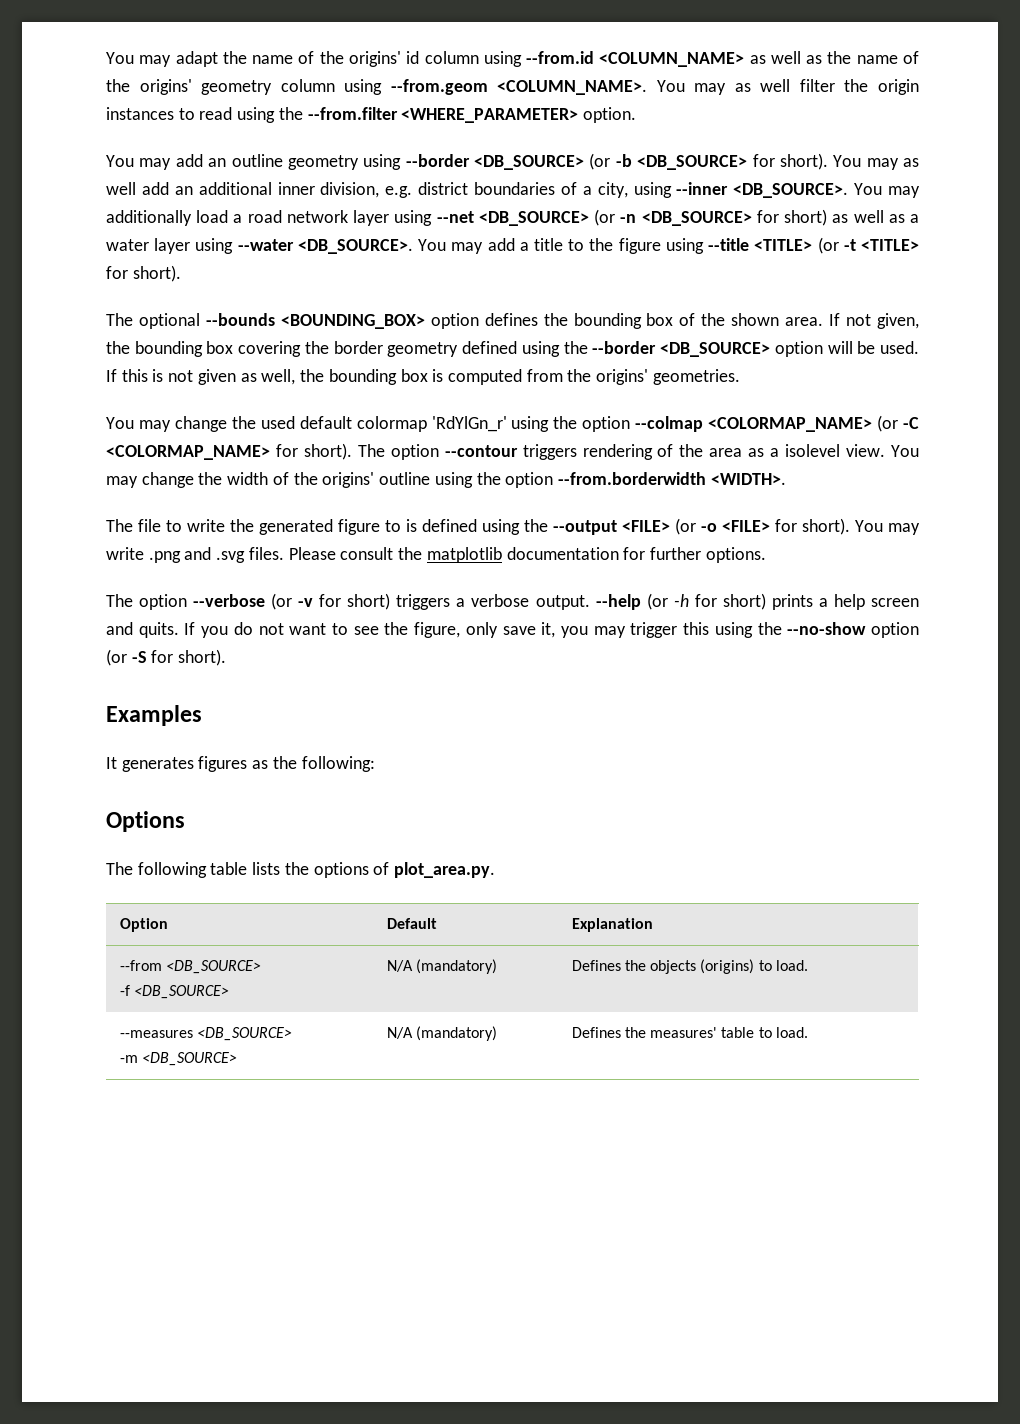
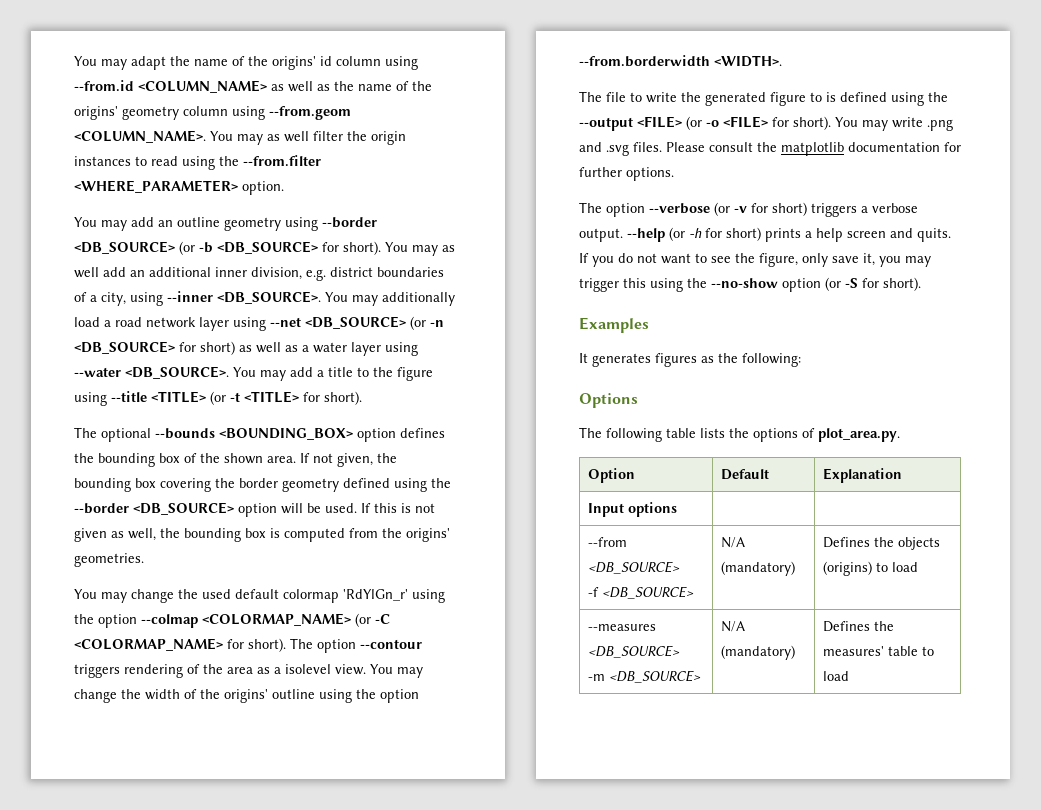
(653, 925) none -> [587,502,677,517] // Input options | |
[776,960,809,971] load. -> [891,562,918,572] load
[776,1027,809,1038] load. -> [822,671,849,681] load

